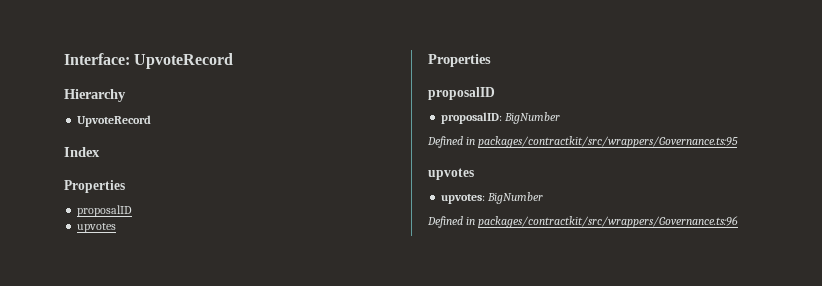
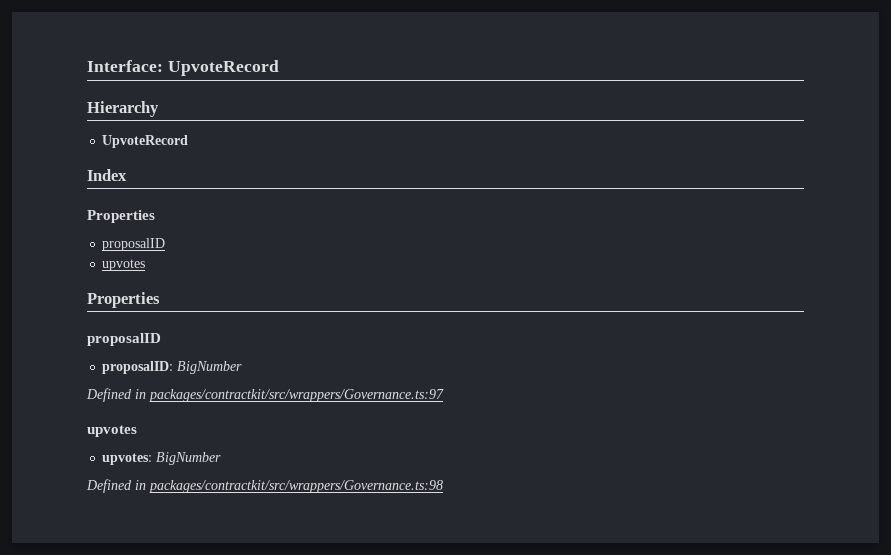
[478,136,739,148] packages/contractkit/src/wrappers/Governance.ts:95 -> [149,389,444,402] packages/contractkit/src/wrappers/Governance.ts:97
[478,216,739,228] packages/contractkit/src/wrappers/Governance.ts:96 -> [149,480,443,493] packages/contractkit/src/wrappers/Governance.ts:98

